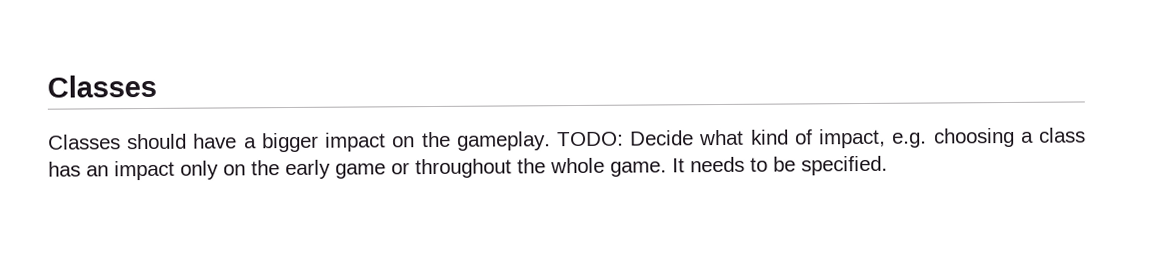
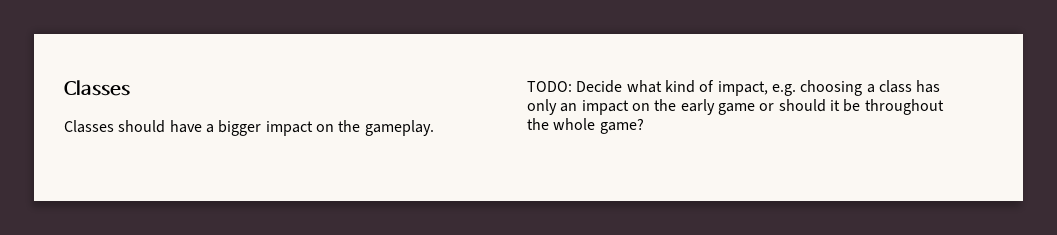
(551, 141) none -> (434, 128) //
(81, 169) none -> [527,99,557,115] only
[180,160,219,180] only -> (629, 107) none
[415,155,888,179] throughout the whole game. It needs to be specified. -> [778,99,944,115] [527,118,644,134] should it be throughout the whole game?

